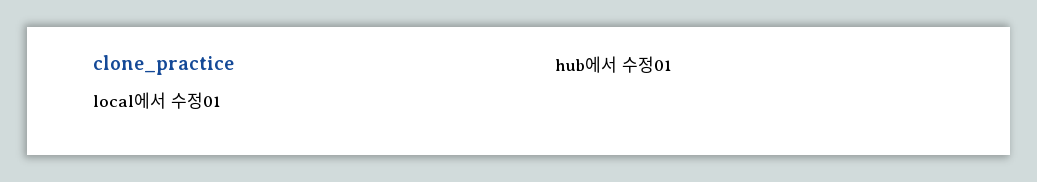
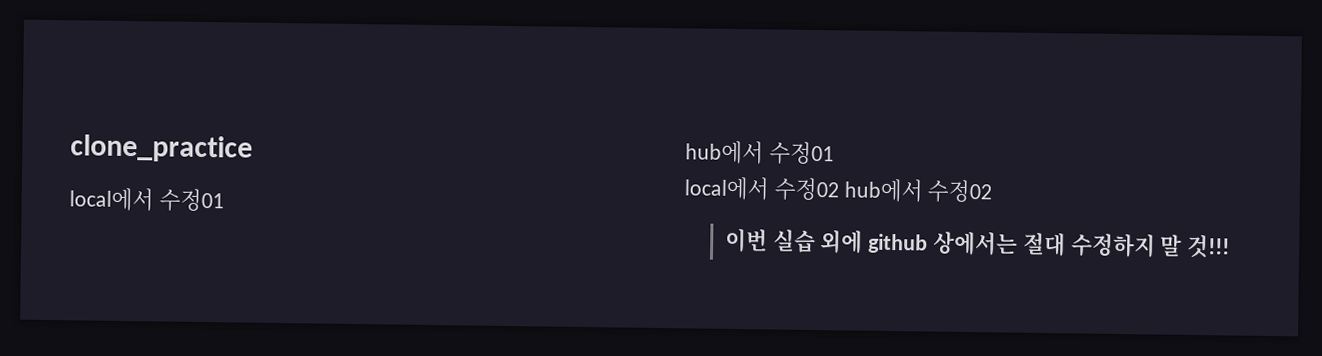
(672, 64) none -> [684,176,993,204] [724,227,1231,259] // local에서 수정02 hub에서 수정02 // 이번 실습 외에 github 상에서는 절대 수정하지 말 것!!!

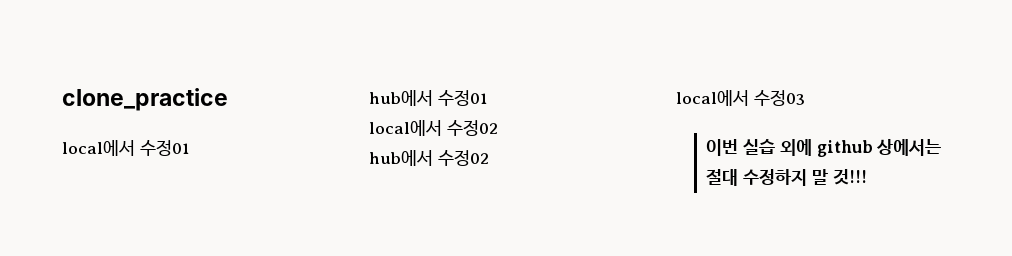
(840, 189) none -> (498, 128) //
(993, 191) none -> [676,90,805,106] // local에서 수정03

